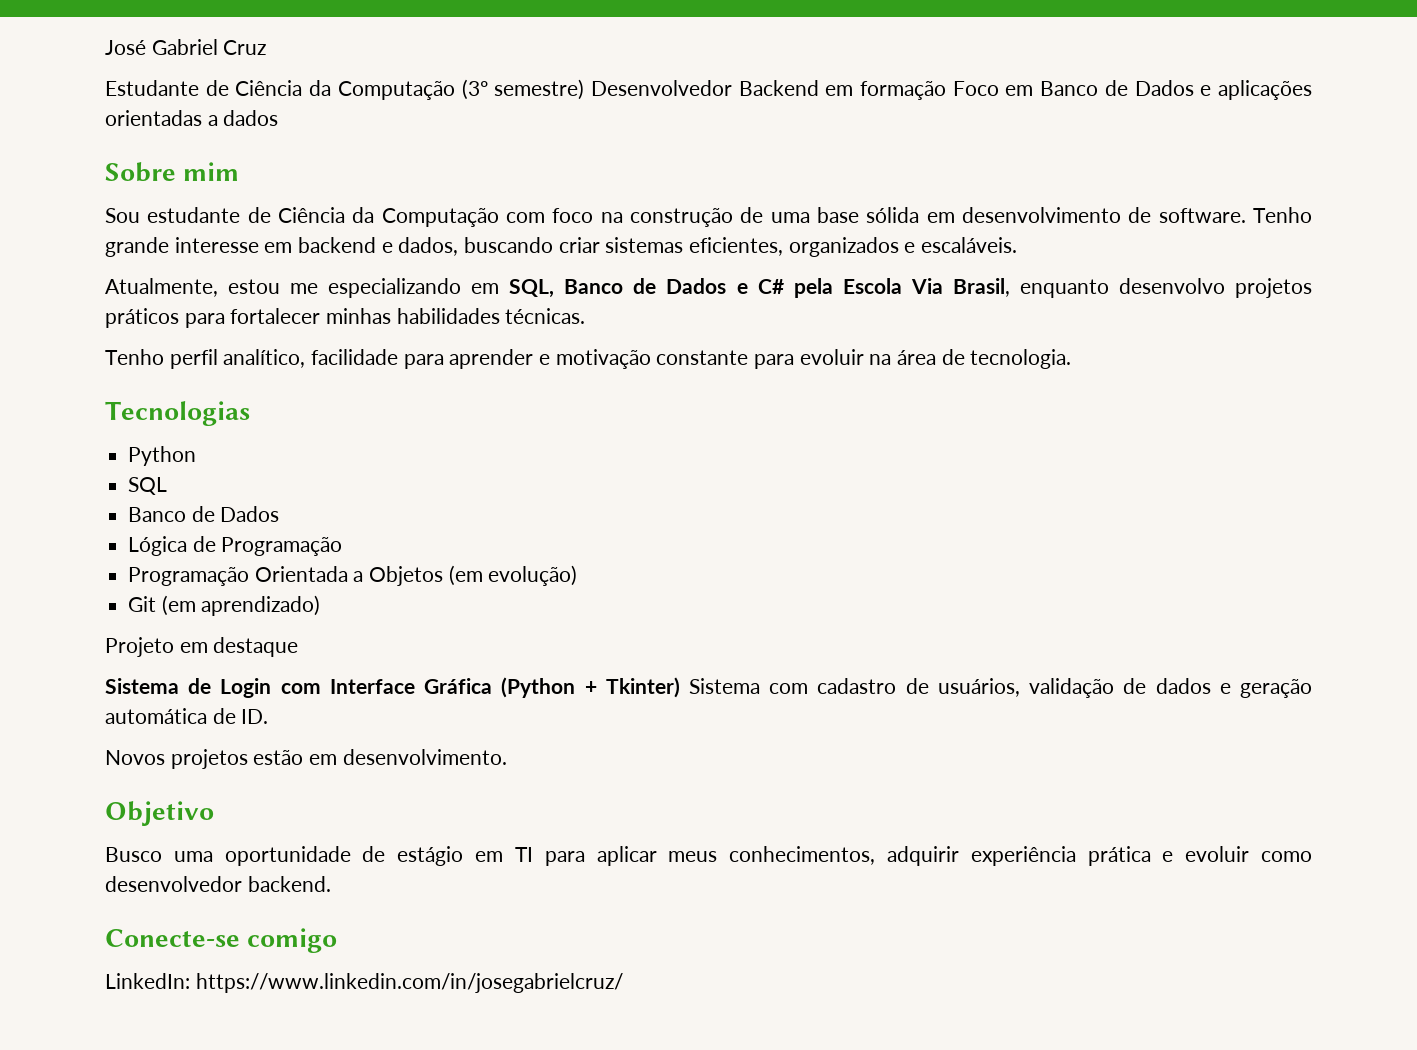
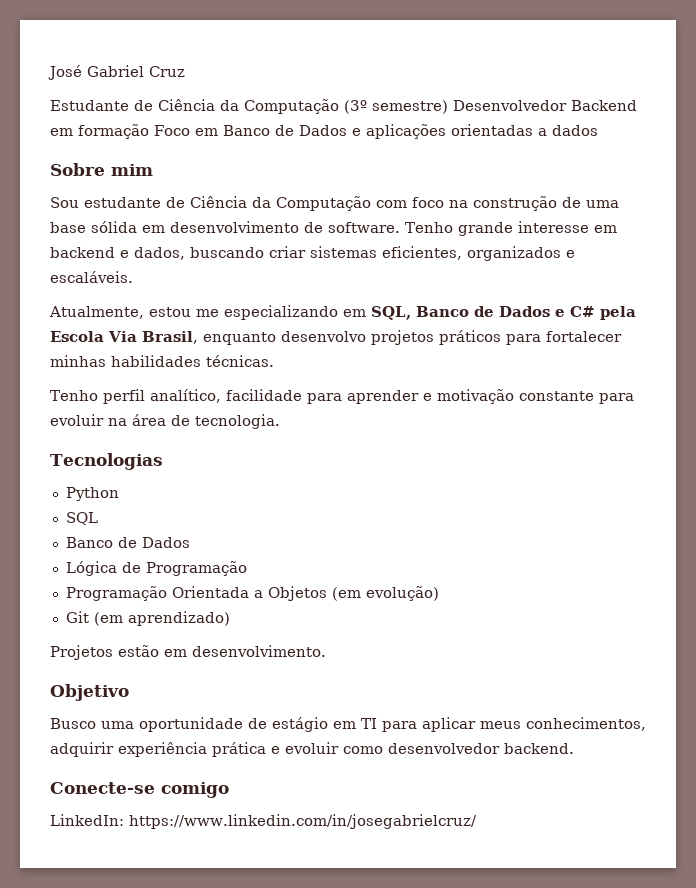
[105,637,299,657] [105,677,1312,698] [105,708,269,724] [105,749,248,769] Projeto em destaque // Sistema de Login com Interface Gráfica (Python + Tkinter) Sistema com cadastro de usuários, validação de dados e geração automática de ID. // Novos projetos -> [50,645,113,660] Projetos

